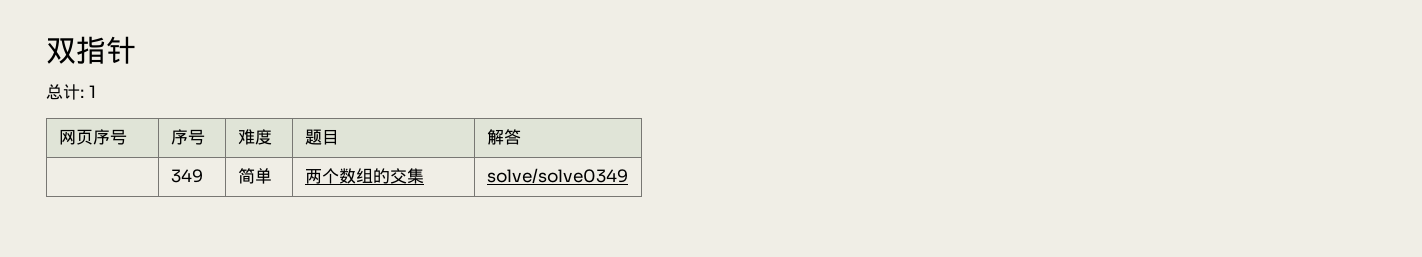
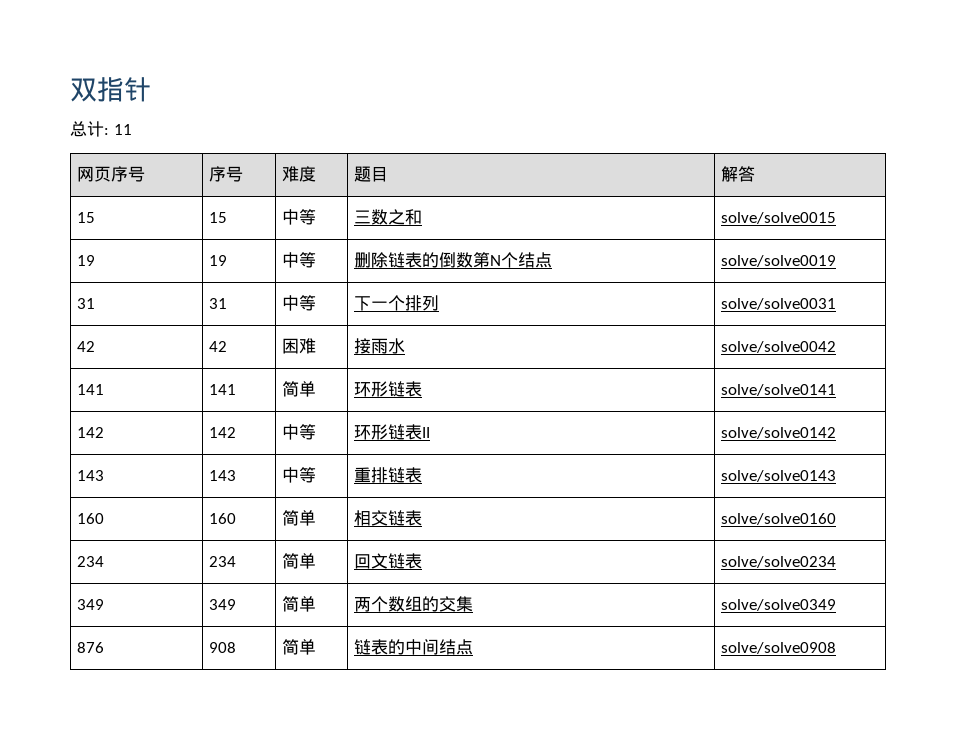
[88,85,96,98] 1 -> [113,124,132,135] 11
(521, 137) none -> [76,212,95,223] [208,212,227,223] [281,209,316,225] [353,209,422,225] [720,212,836,224] [76,255,95,266] [208,255,227,266] [281,252,316,268] [353,252,552,268] [720,255,836,267] [76,298,95,309] [208,298,227,309] [281,295,316,311] [353,295,439,311] [720,298,836,310] [76,341,95,352] [208,341,227,352] [281,338,316,354] [353,338,405,354] [720,341,836,353] [76,384,104,395] [208,384,236,395] [281,381,316,397] [353,381,422,397] [720,384,836,396] [76,427,104,438] [208,427,236,438] [281,424,316,440] [353,424,430,440] [720,427,836,439] [76,470,104,481] [208,470,236,481] [281,467,316,483] [353,467,422,483] [720,470,836,482] [76,513,104,524] [208,513,236,524] [281,510,316,526] [353,510,422,526] [720,513,836,525] [76,556,104,567] [208,556,236,567] [281,553,316,569] [353,553,422,569] [720,556,836,568] [76,599,104,610] 15 | 15 | 中等 | 三数之和 | solve/solve0015 // 19 | 19 | 中等 | 删除链表的倒数第N个结点 | solve/solve0019 // 31 | 31 | 中等 | 下一个排列 | solve/solve0031 // 42 | 42 | 困难 | 接雨水 | solve/solve0042 // 141 | 141 | 简单 | 环形链表 | solve/solve0141 // 142 | 142 | 中等 | 环形链表II | solve/solve0142 // 143 | 143 | 中等 | 重排链表 | solve/solve0143 // 160 | 160 | 简单 | 相交链表 | solve/solve0160 // 234 | 234 | 简单 | 回文链表 | solve/solve0234 // 349
(628, 176) none -> [76,642,104,653] [208,642,236,653] [281,639,316,655] [353,639,473,655] [720,642,836,654] // 876 | 908 | 简单 | 链表的中间结点 | solve/solve0908

